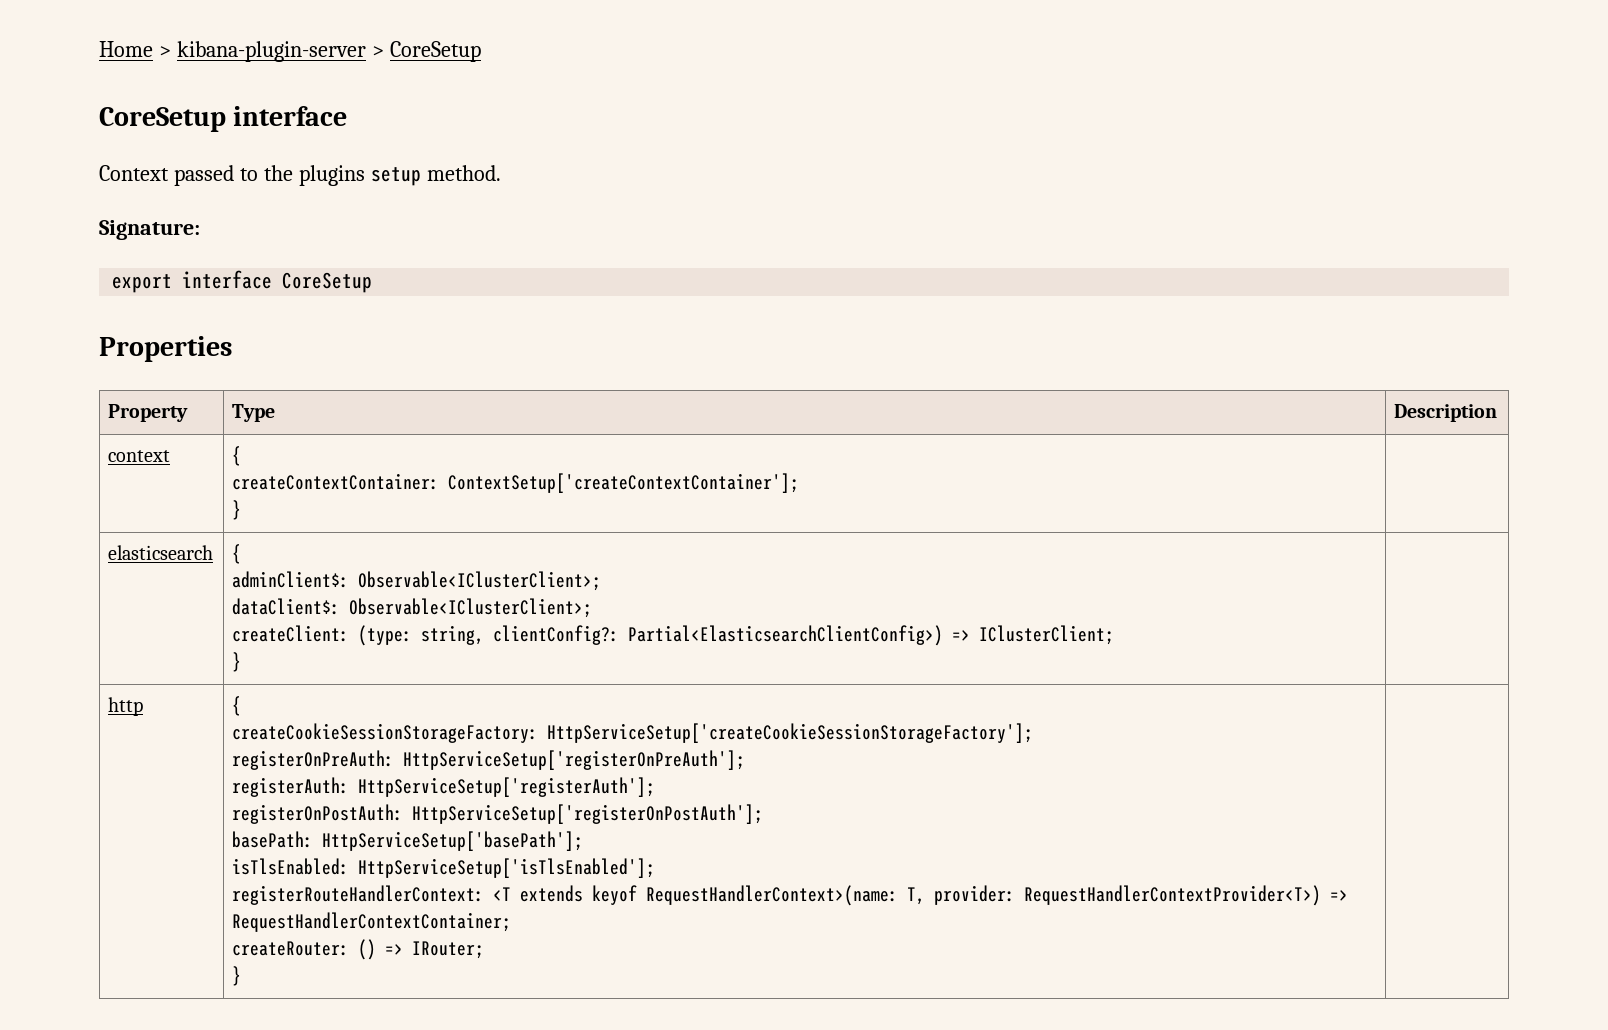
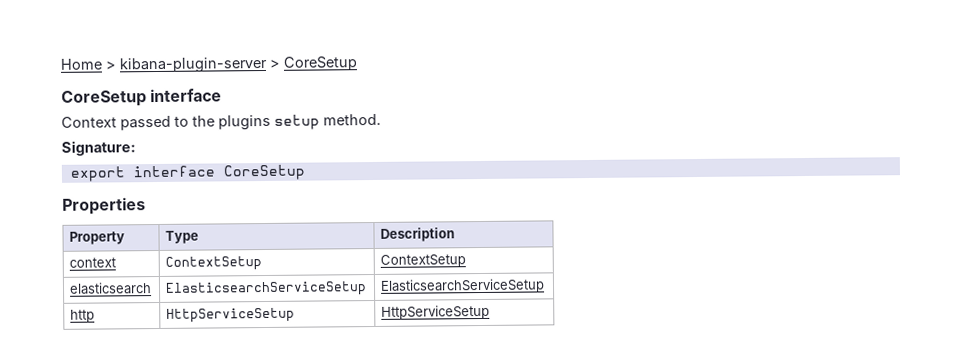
[232,446,242,466] [232,473,800,493] [232,500,242,520] [108,545,214,560] [232,544,242,564] [232,571,602,591] [232,598,593,618] [232,625,1115,646] [232,652,242,672] [108,697,144,716] [232,696,242,716] [232,723,1034,743] [232,750,746,770] [232,777,656,797] [232,804,764,824] [232,831,584,851] [232,858,656,878] [232,885,1349,906] [232,912,512,932] [232,939,485,960] [232,966,242,986] { // createContextContainer: ContextSetup['createContextContainer']; // } | // elasticsearch | { // adminClient$: Observable<IClusterClient>; // dataClient$: Observable<IClusterClient>; // createClient: (type: string, clientConfig?: Partial<ElasticsearchClientConfig>) => IClusterClient; // } | // http | { // createCookieSessionStorageFactory: HttpServiceSetup['createCookieSessionStorageFactory']; // registerOnPreAuth: HttpServiceSetup['registerOnPreAuth']; // registerAuth: HttpServiceSetup['registerAuth']; // registerOnPostAuth: HttpServiceSetup['registerOnPostAuth']; // basePath: HttpServiceSetup['basePath']; // isTlsEnabled: HttpServiceSetup['isTlsEnabled']; // registerRouteHandlerContext: <T extends keyof RequestHandlerContext>(name: T, provider: RequestHandlerContextProvider<T>) => RequestHandlerContextContainer; // createRouter: () => IRouter; // } | -> [165,256,263,271] [380,254,467,268] [69,282,153,295] [165,281,368,297] [380,278,546,294] [70,309,96,323] [166,307,296,323] [381,304,491,320] ContextSetup | ContextSetup // elasticsearch | ElasticsearchServiceSetup | ElasticsearchServiceSetup // http | HttpServiceSetup | HttpServiceSetup

